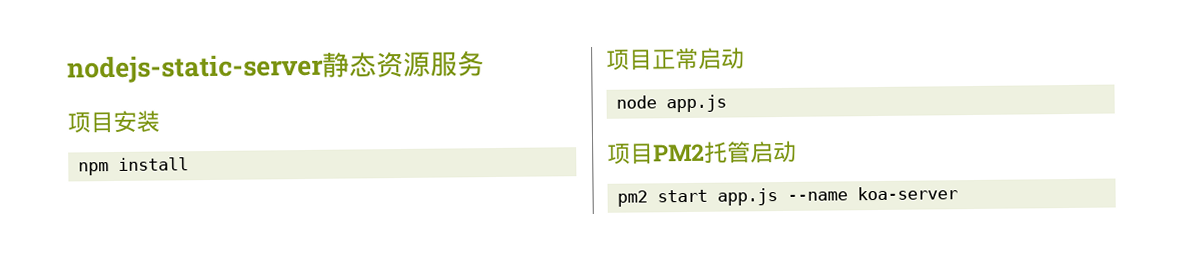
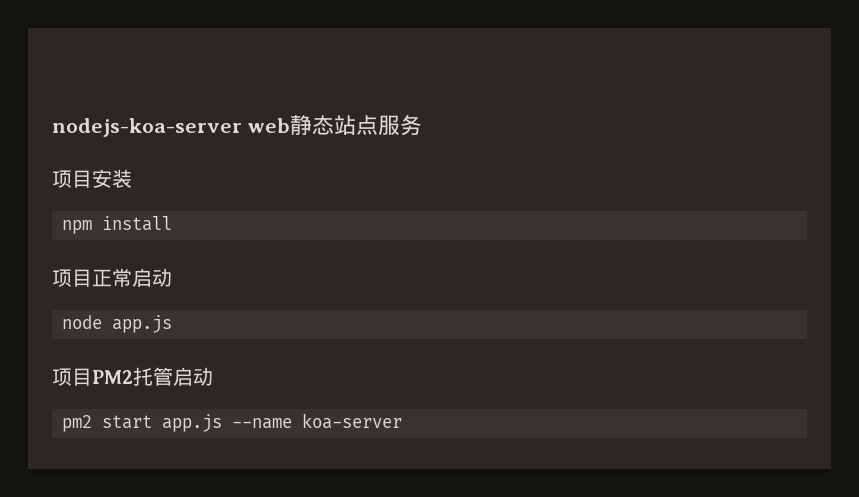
[67,51,431,84] nodejs-static-server静态资源 -> [52,115,378,137] nodejs-koa-server web静态站点

